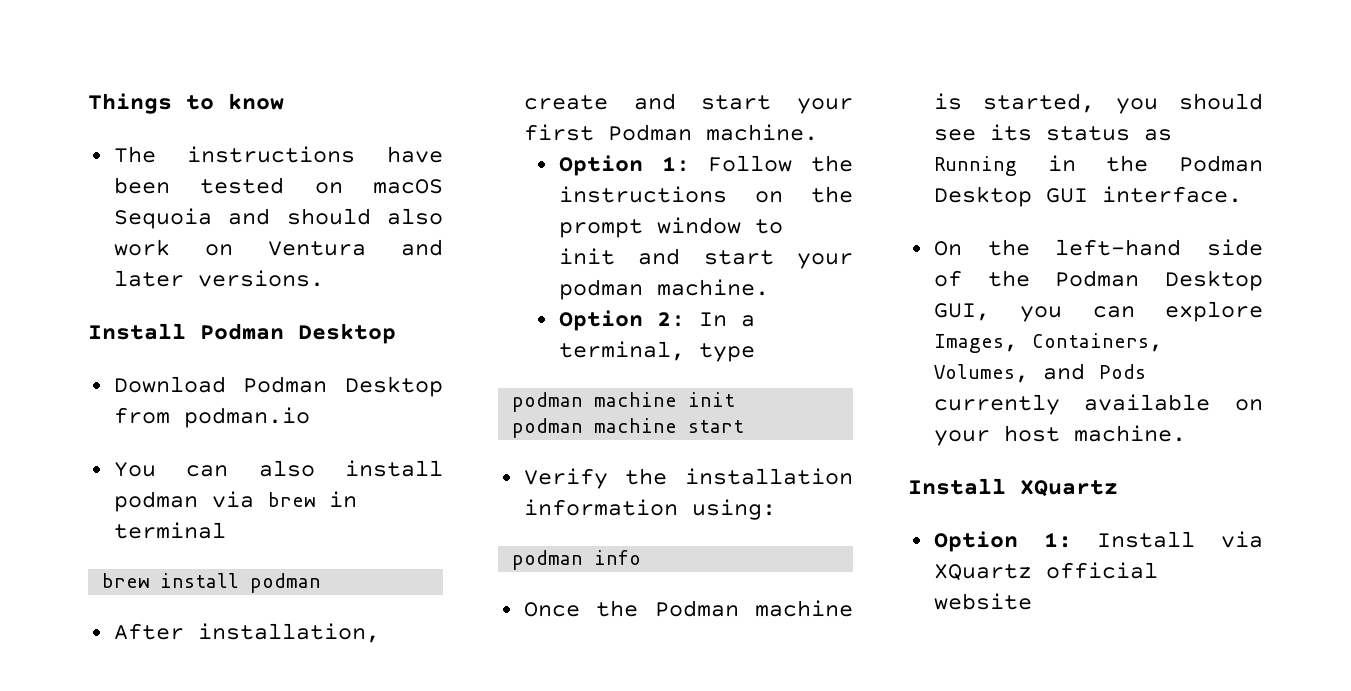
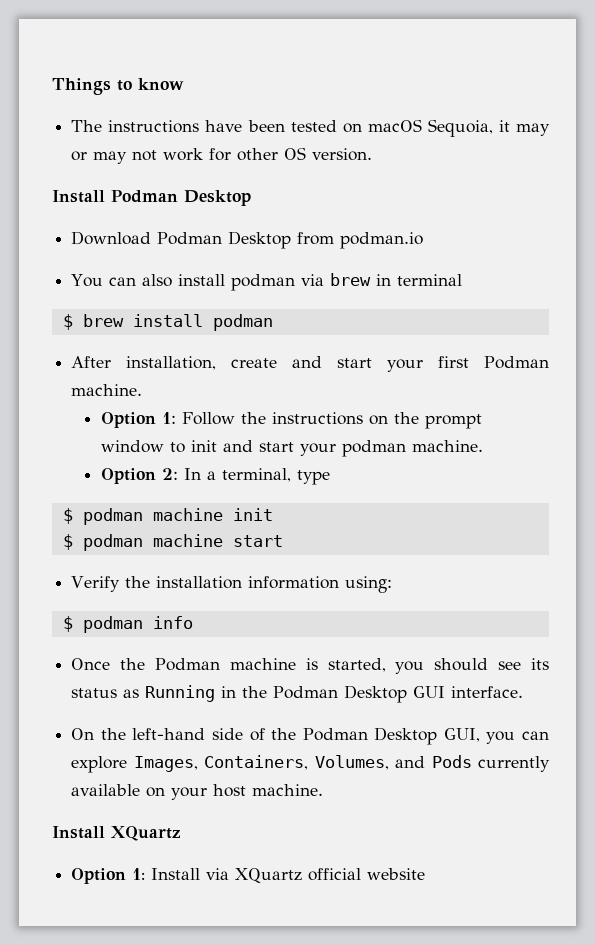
[113,208,443,229] [113,239,443,256] [113,270,324,287] Sequoia and should also work on Ventura and later versions. -> [427,119,550,137] [71,147,373,164] Sequoia, it may or may not work for other OS version.
(226, 530) none -> [62,314,73,330] $
(756, 352) none -> [62,508,73,524] $
(736, 399) none -> [62,534,73,550] $
(776, 509) none -> [62,616,73,632] $

